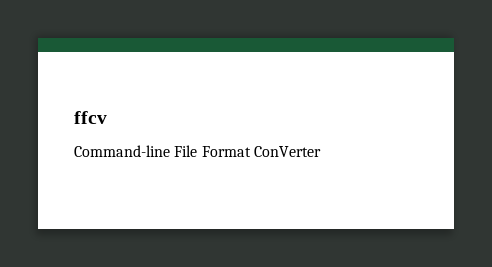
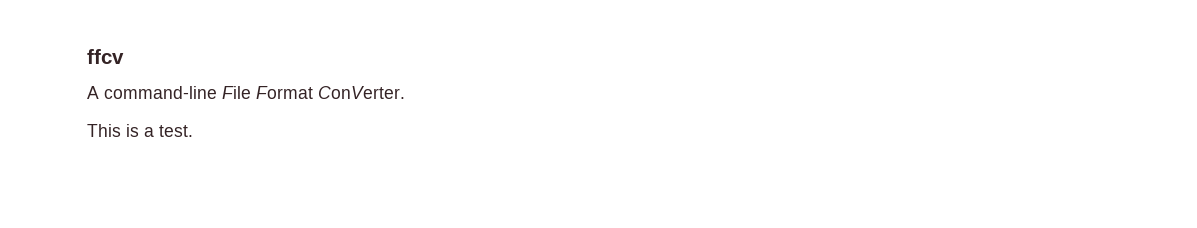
[74,145,321,157] Command-line File Format ConVerter -> [87,86,405,99] [87,124,193,137] A command-line File Format ConVerter. // This is a test.

